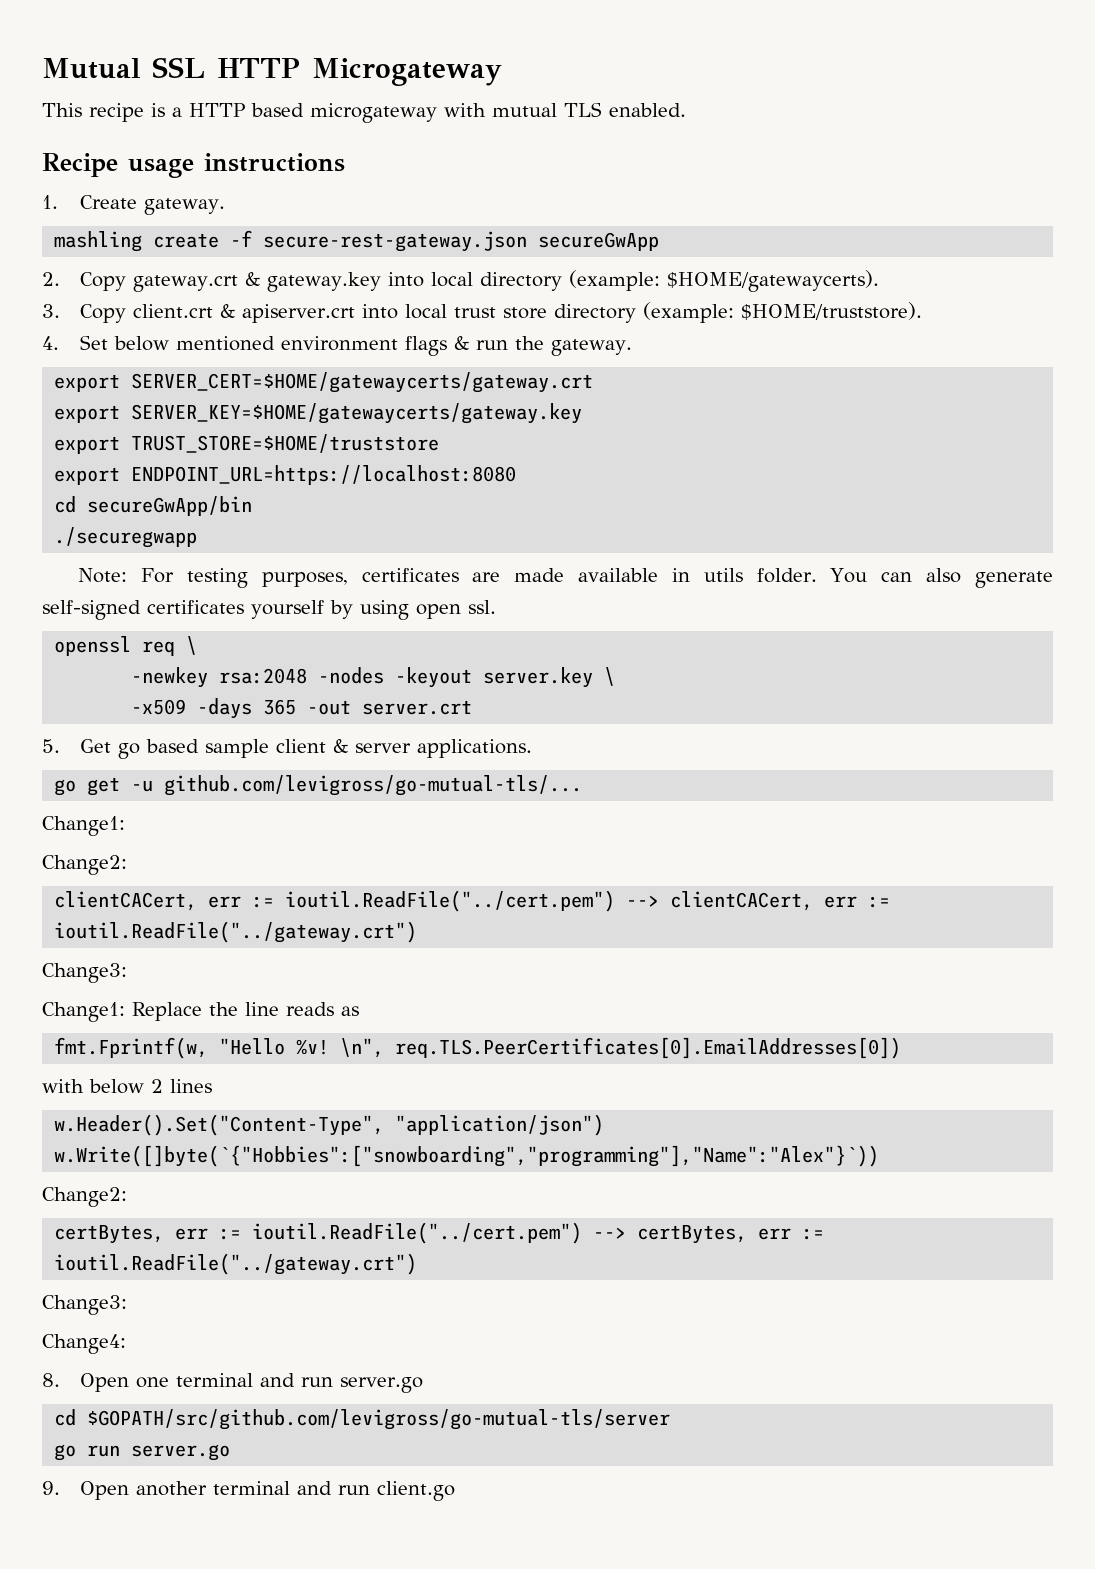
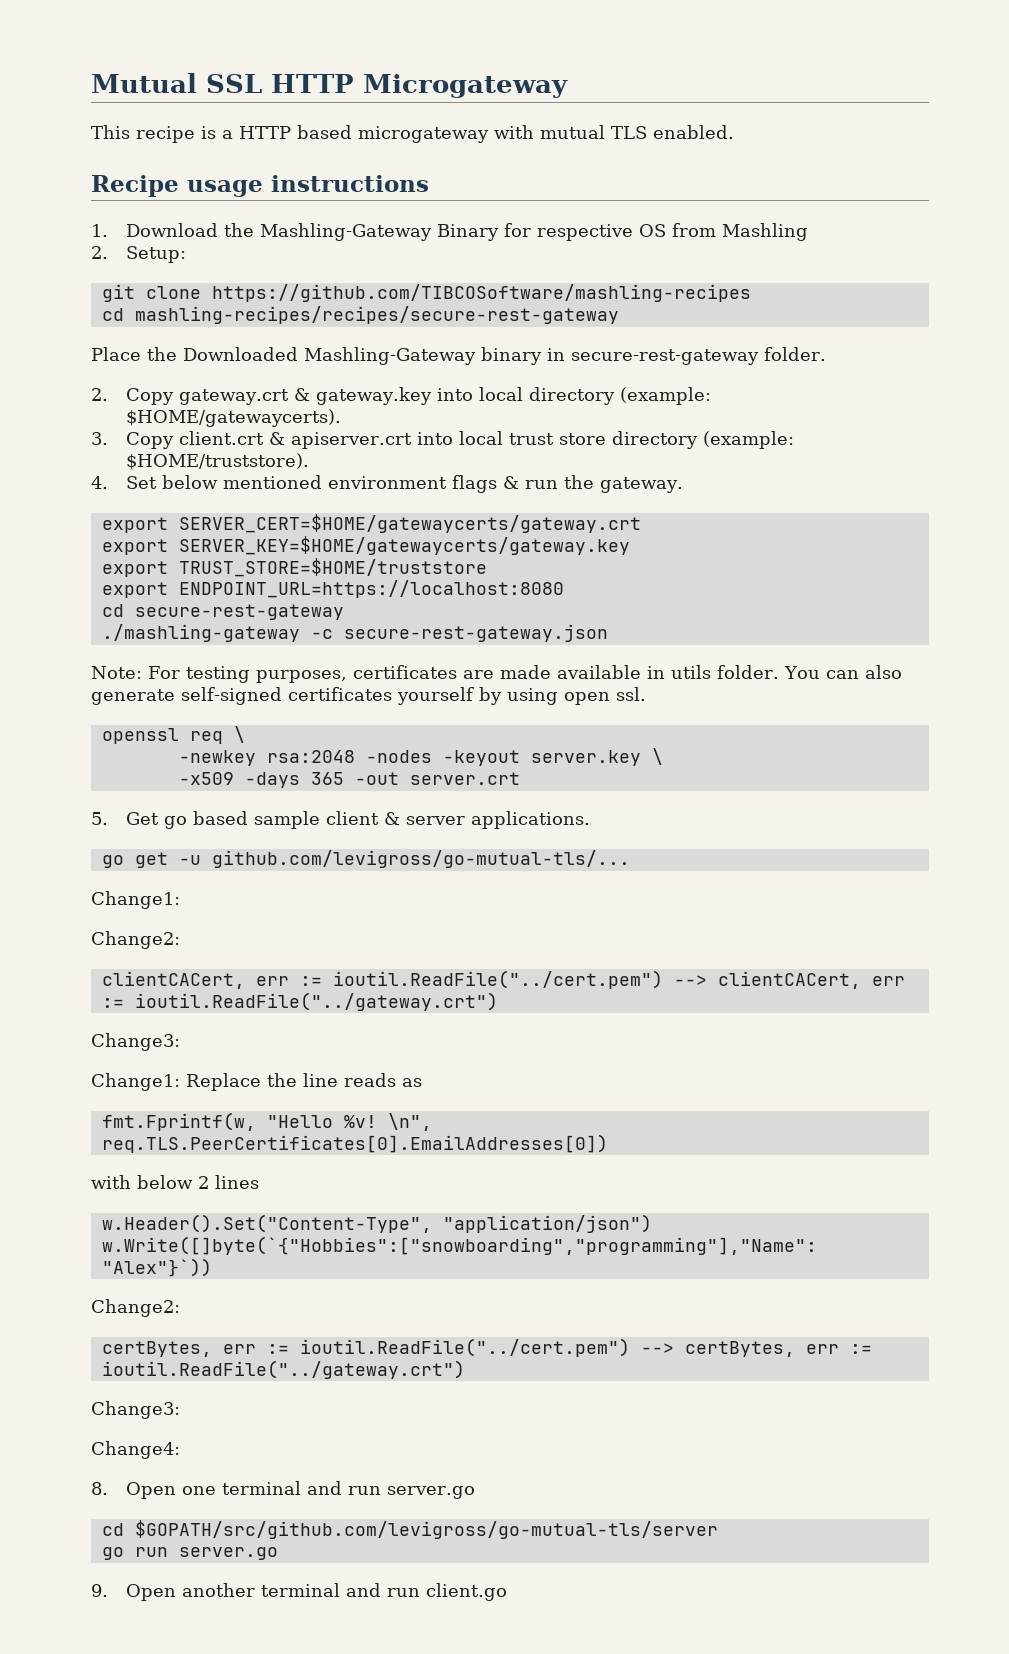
[79,195,225,215] [54,230,660,252] Create gateway. // mashling create -f secure-rest-gateway.json secureGwApp -> [126,223,809,241] [91,246,187,263] [101,284,751,302] [101,306,619,324] [91,347,826,365] Download the Mashling-Gateway Binary for respective OS from Mashling // 2. Setup: // git clone https://github.com/TIBCOSoftware/mashling-recipes // cd mashling-recipes/recipes/secure-rest-gateway // Place the Downloaded Mashling-Gateway binary in secure-rest-gateway folder.
[87,496,253,516] [54,527,198,548] secureGwApp/bin // ./securegwapp -> [134,604,344,620] [101,624,608,642] secure-rest-gateway // ./mashling-gateway -c secure-rest-gateway.json

